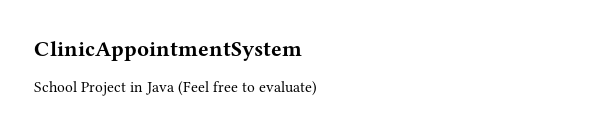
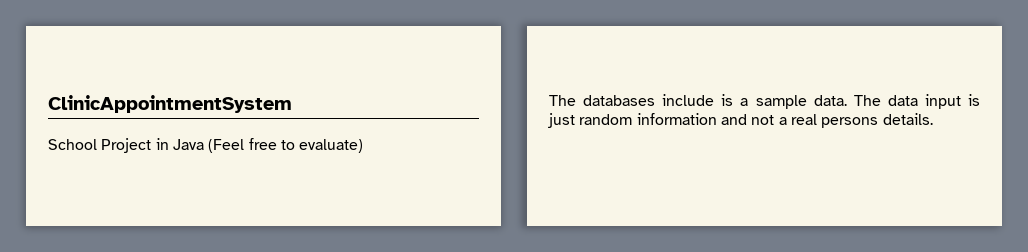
(318, 88) none -> [549,94,981,109] [548,113,933,128] // The databases include is a sample data. The data input is just random information and not a real persons details.

